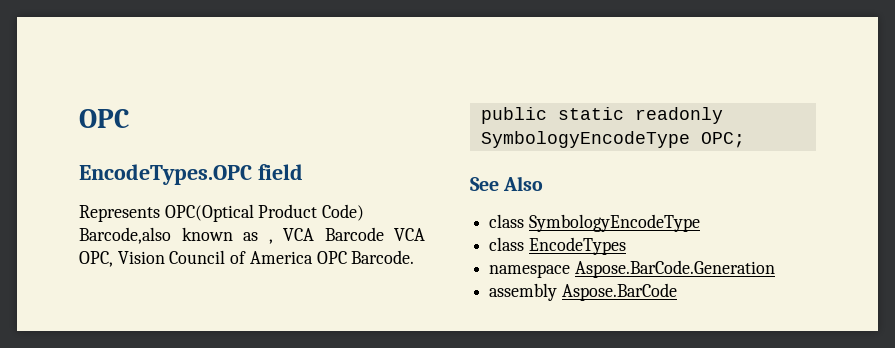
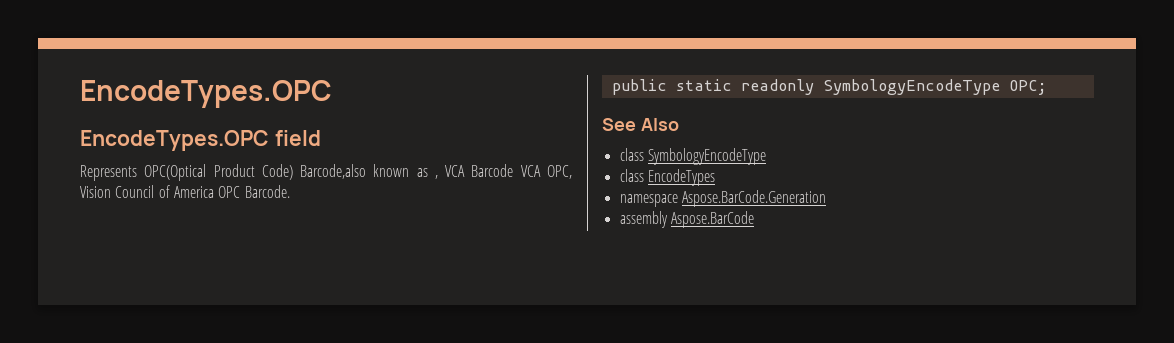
[79,109,129,128] OPC -> [80,80,332,108] EncodeTypes.OPC

